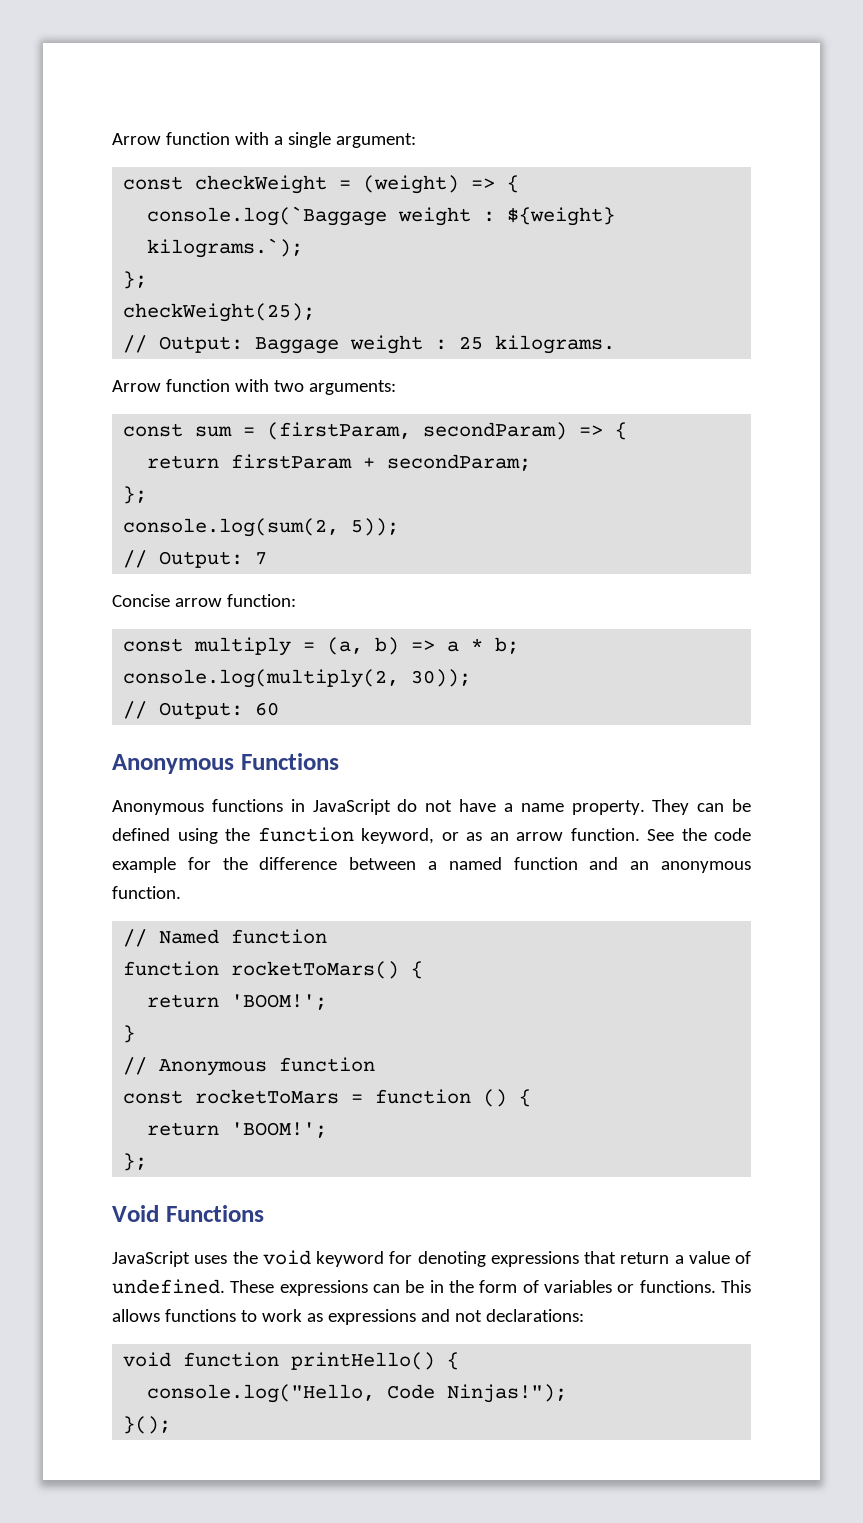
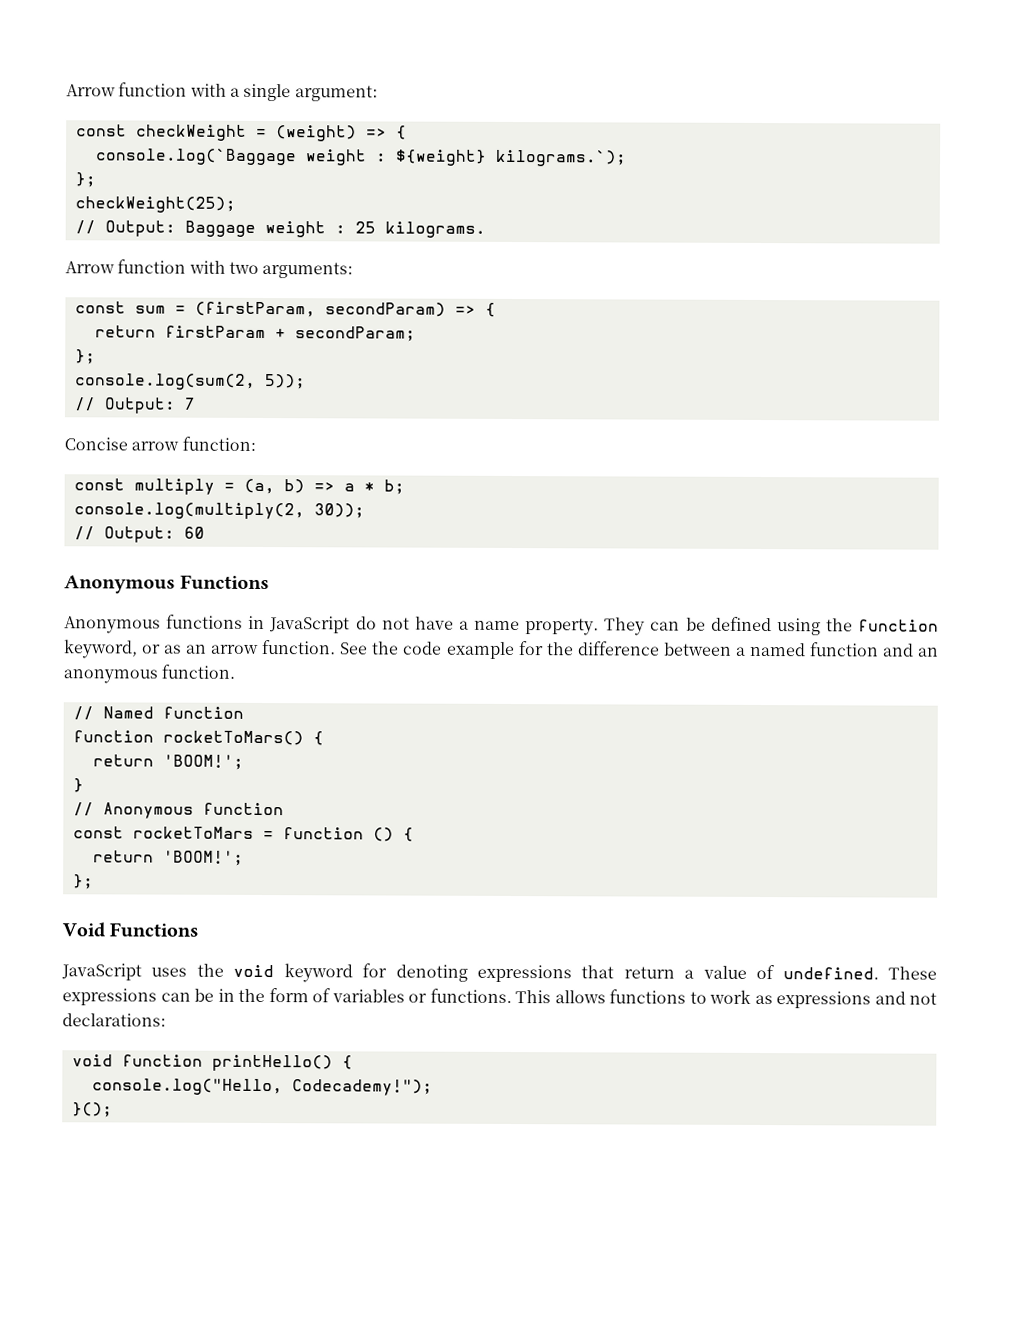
[387,1384,568,1403] Code Ninjas!"); -> [291,1079,433,1096] Codecademy!");

